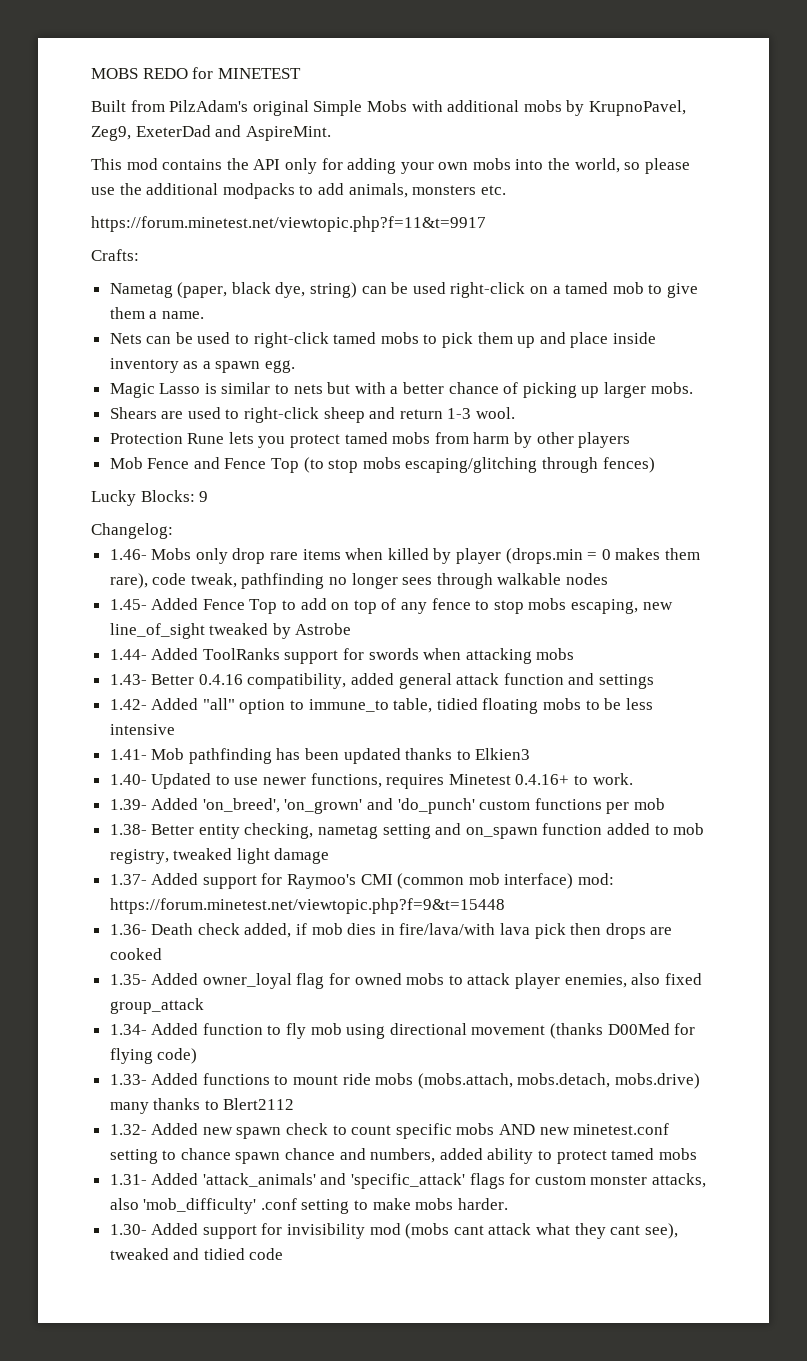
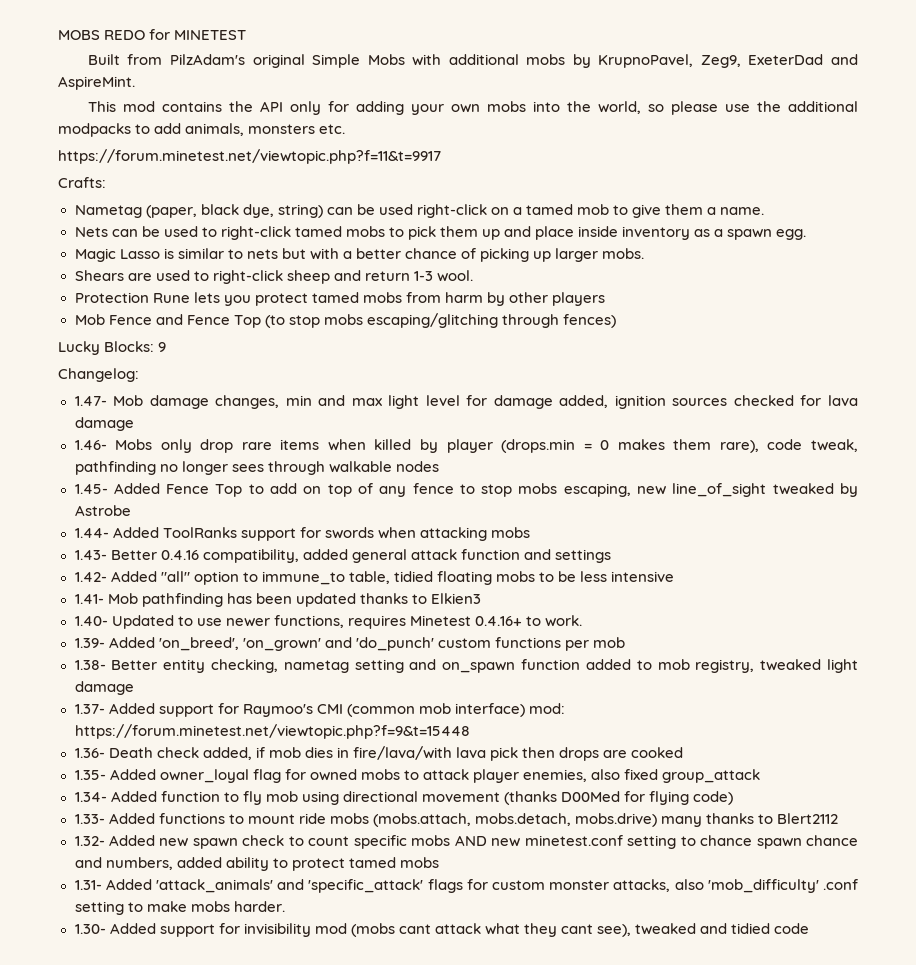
(173, 531) none -> [74,395,858,409] [74,417,134,431] // 1.47- Mob damage changes, min and max light level for damage added, ignition sources checked for lava damage

